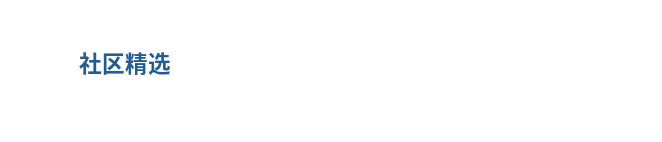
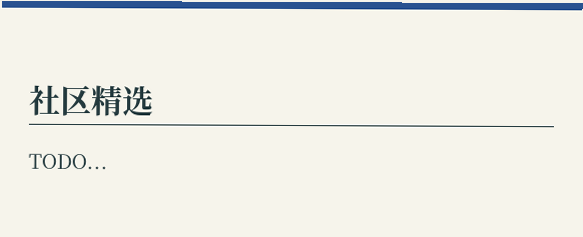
(171, 63) none -> [28,153,108,170] // TODO...

